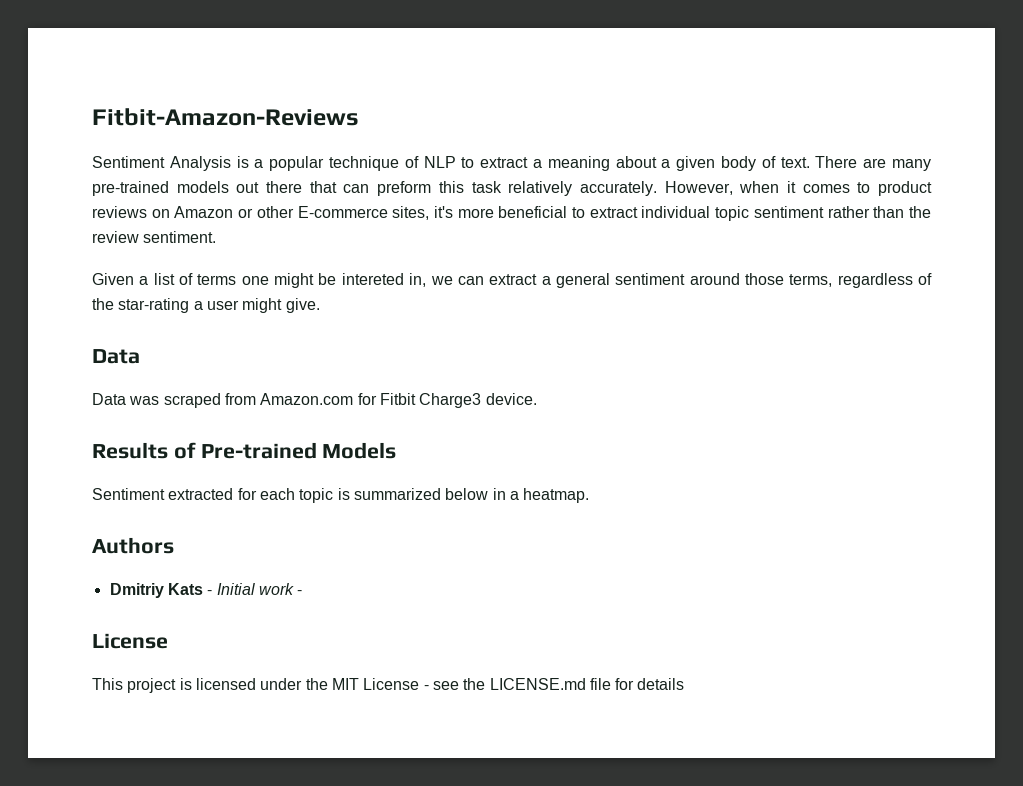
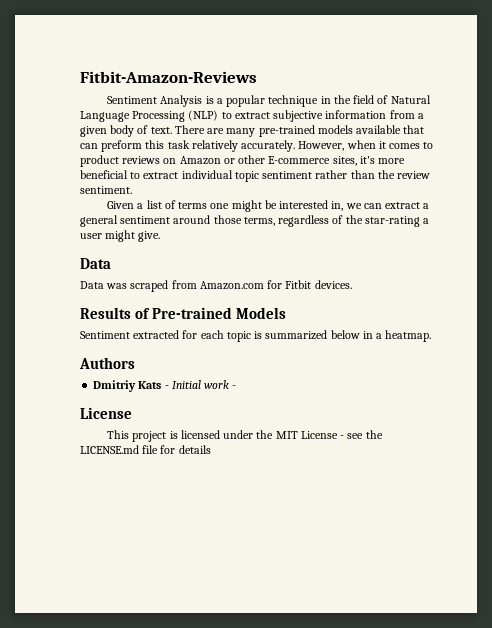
[404,156,657,171] of NLP to extract a meaning about -> [320,95,431,104] [80,110,415,122] in the field of Natural Language Processing (NLP) to extract subjective information from
[236,181,303,193] out there -> [356,125,402,134] available
[341,273,404,285] intereted -> [279,200,329,209] interested
[419,393,537,408] Charge3 device. -> [314,280,352,289] devices.

